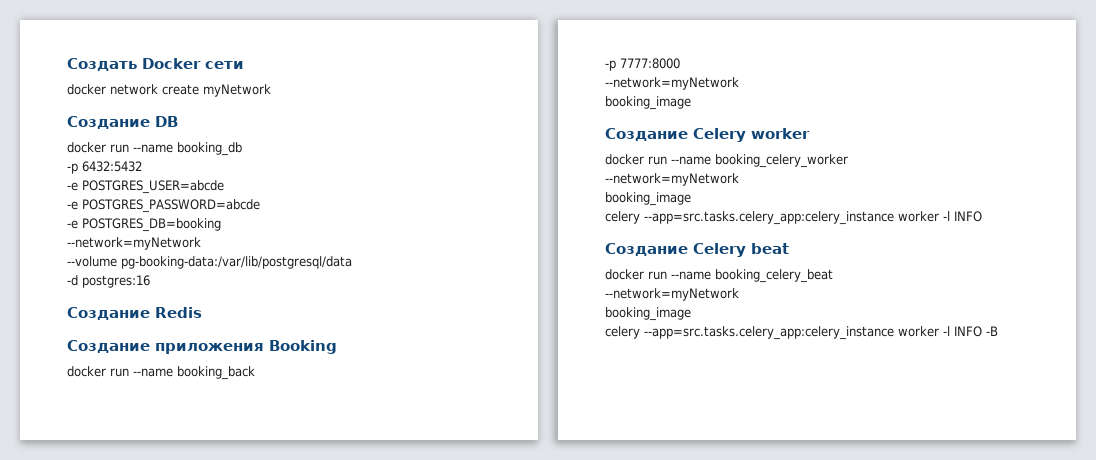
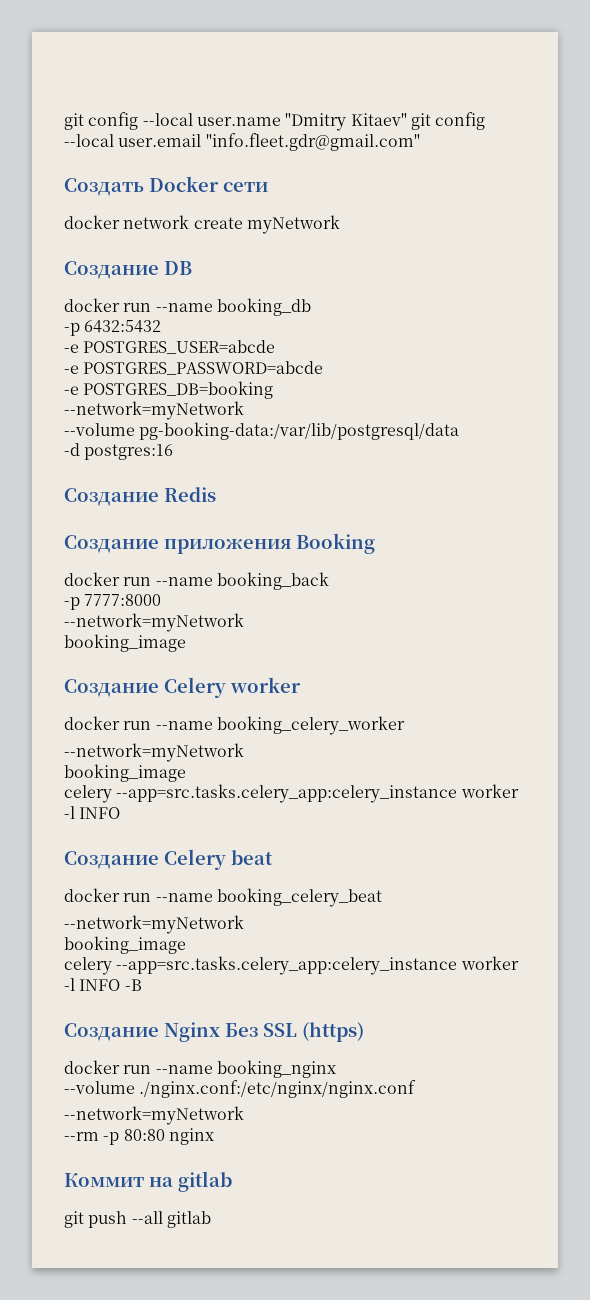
(67, 64) none -> [64,112,486,131] [64,133,420,151] git config --local user.name "Dmitry Kitaev" git config --local user.email "info.fleet.gdr@gmail.com" //
(998, 331) none -> [64,1022,364,1042] [64,1060,336,1078] [64,1080,417,1098] [64,1106,244,1125] [64,1128,214,1145] [64,1171,232,1192] [64,1211,211,1228] // Создание Nginx Без SSL (https) // docker run --name booking_nginx // --volume ./nginx.conf:/etc/nginx/nginx.conf // --network=myNetwork // --rm -p 80:80 nginx // Коммит на gitlab // git push --all gitlab

